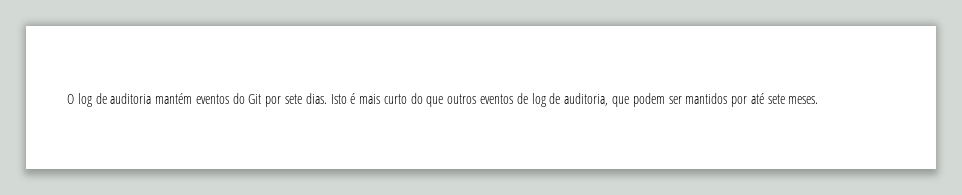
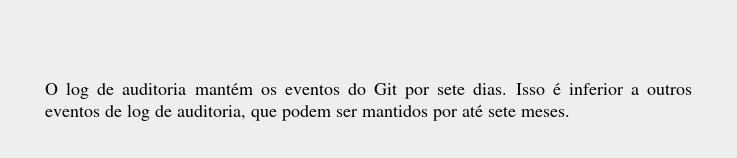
(193, 98) none -> [260,87,277,95] os
[330,93,444,107] Isto é mais curto do que -> [515,83,639,95] Isso é inferior a

